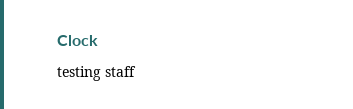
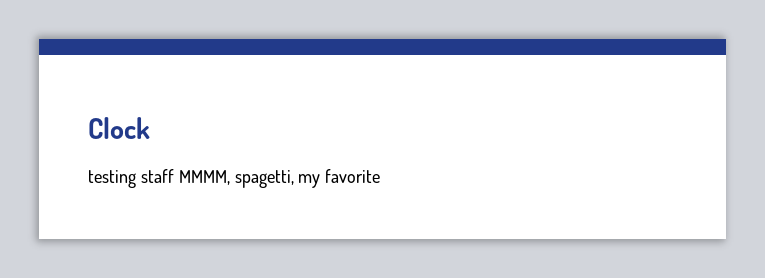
(136, 71) none -> [178,169,381,188] MMMM, spagetti, my favorite

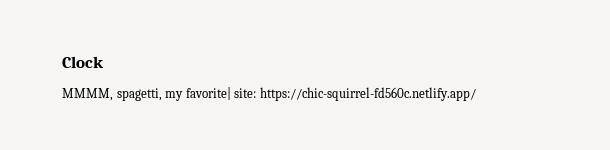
[88,169,174,188] testing staff -> (104, 62) none
[325,169,381,183] favorite -> [185,87,476,101] favorite| site: https://chic-squirrel-fd560c.netlify.app/

